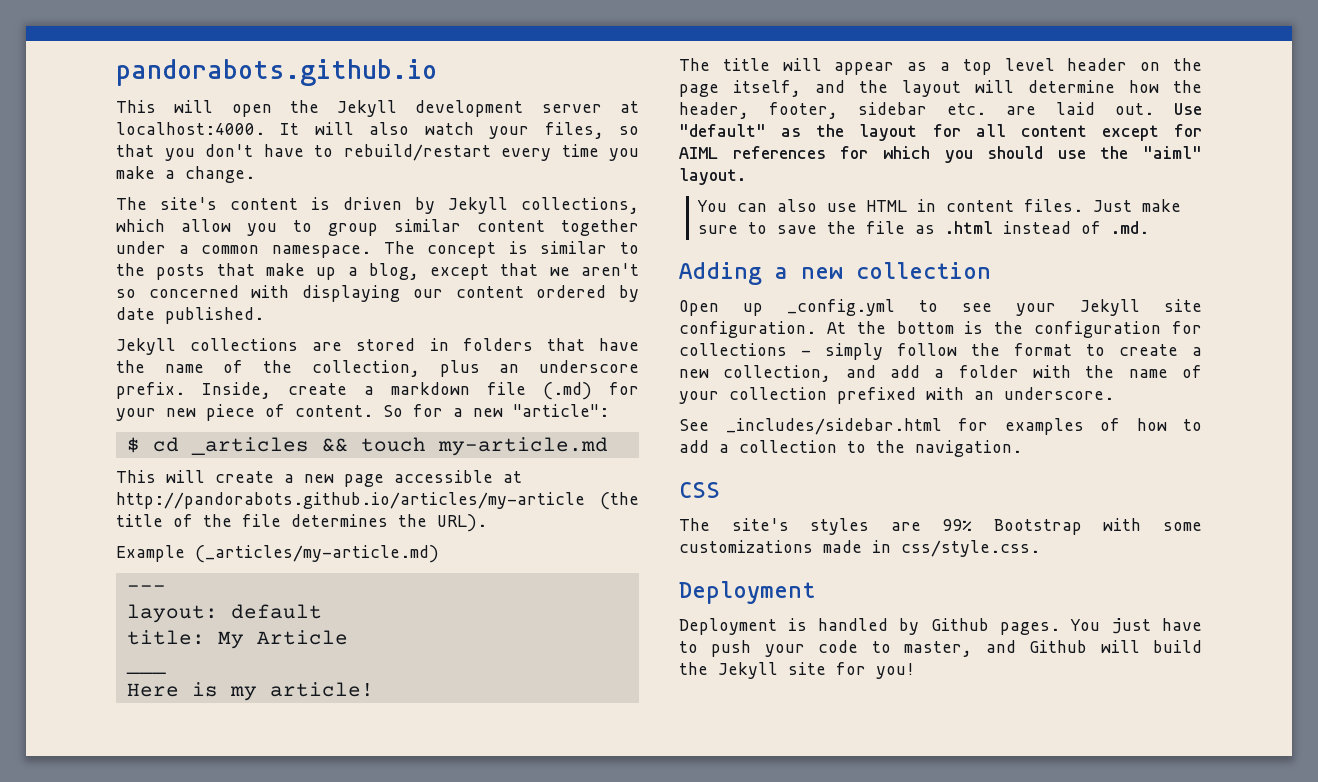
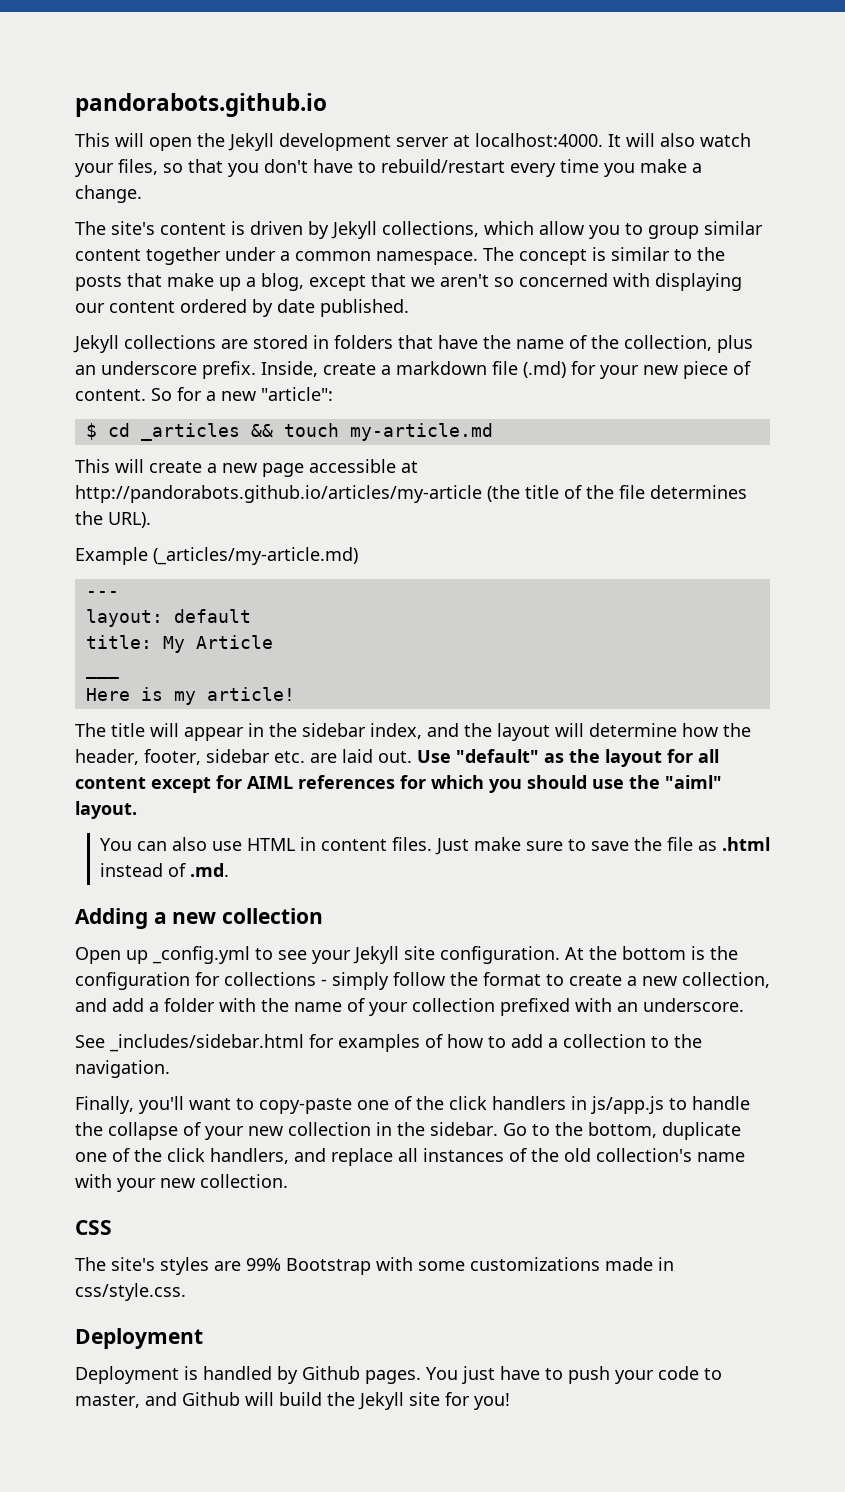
[907,58,1202,75] [679,80,801,97] as a top level header on the page itself, -> [248,723,422,739] in the sidebar index,
(1022, 448) none -> [75,1096,750,1114] [75,1122,741,1140] [75,1148,745,1166] [75,1174,288,1192] // Finally, you'll want to copy-paste one of the click handlers in js/app.js to handle the collapse of your new collection in the sidebar. Go to the bottom, duplicate one of the click handlers, and replace all instances of the old collection's name with your new collection.

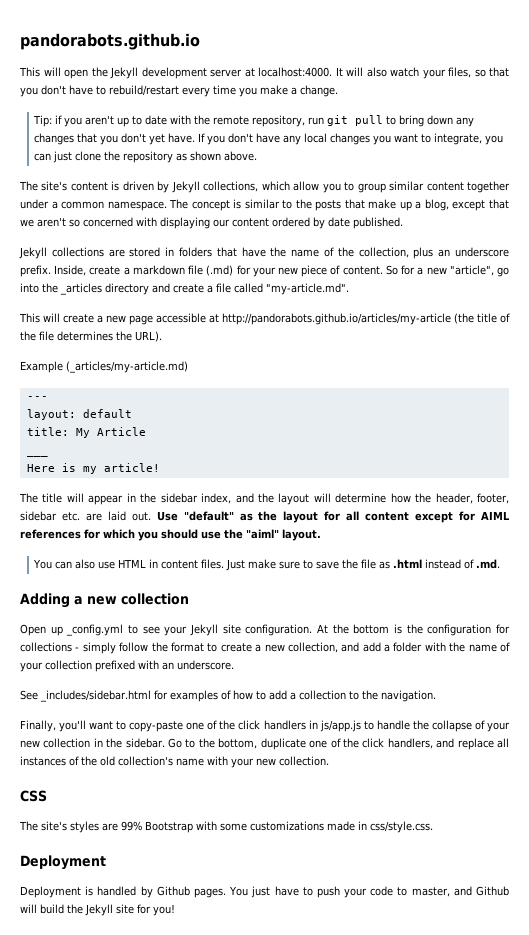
(142, 194) none -> [33,115,475,127] [34,133,504,145] [34,151,258,163] // Tip: if you aren't up to date with the remote repository, run git pull to bring down any changes that you don't yet have. If you don't have any local changes you want to integrate, you can just clone the repository as shown above.
[261,387,333,401] [85,423,493,441] "article": // $ cd _articles && touch my-article.md -> [449,265,510,277] [20,283,349,295] "article", go into the _articles directory and create a file called "my-article.md".

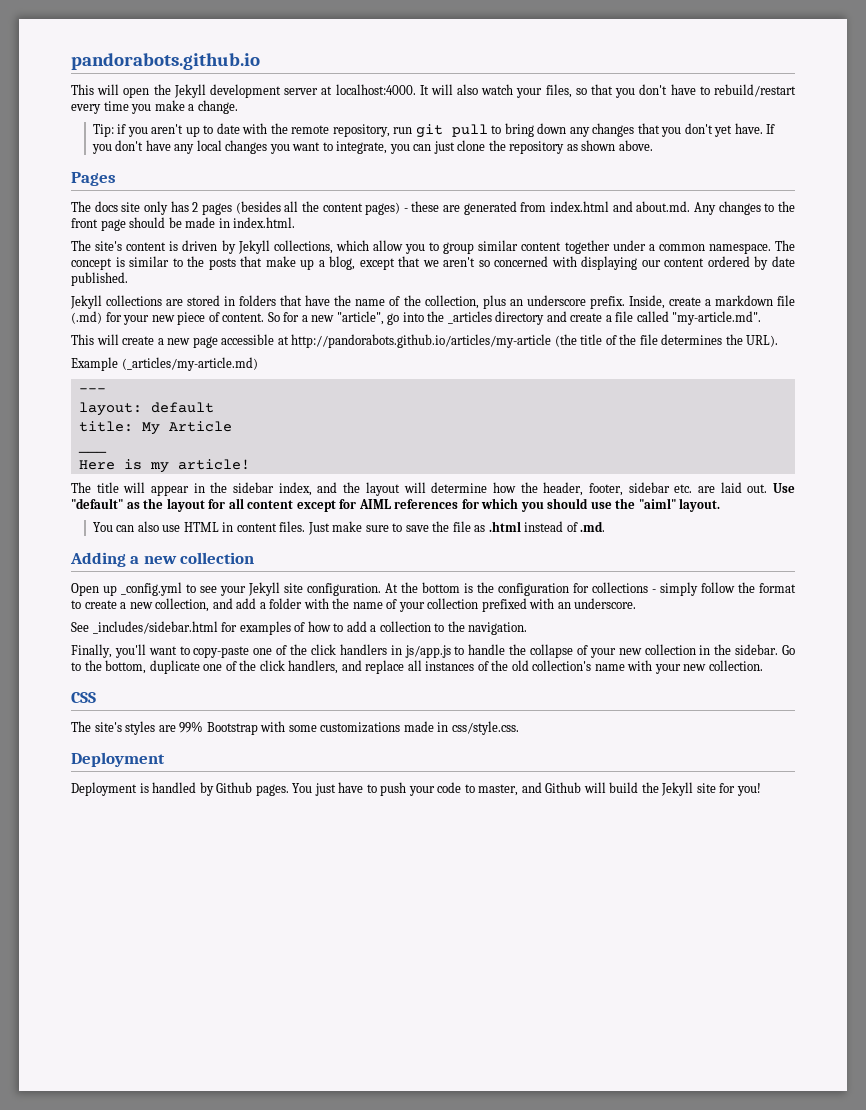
(258, 156) none -> [71,172,116,186] [71,201,796,215] [71,217,296,231] // Pages // The docs site only has 2 pages (besides all the content pages) - these are generated from index.html and about.md. Any changes to the front page should be made in index.html.

